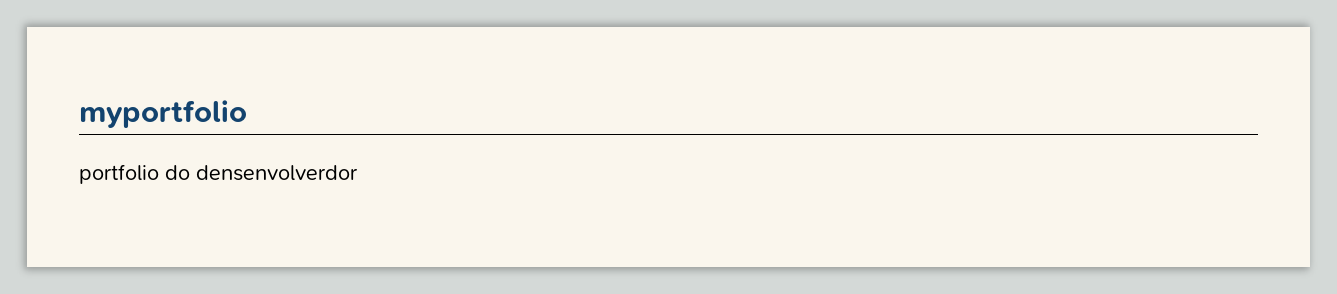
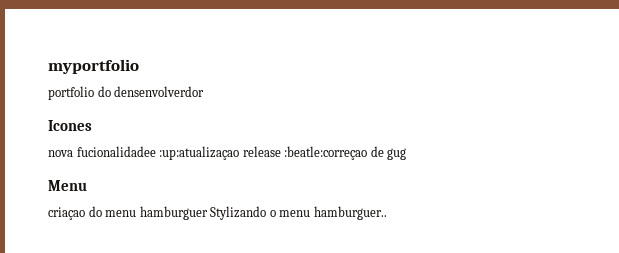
(358, 173) none -> [48,120,92,131] [48,146,407,160] [48,180,87,191] [48,206,387,220] // Icones // nova fucionalidadee :up:atualizaçao release :beatle:correçao de gug // Menu // criaçao do menu hamburguer Stylizando o menu hamburguer..

